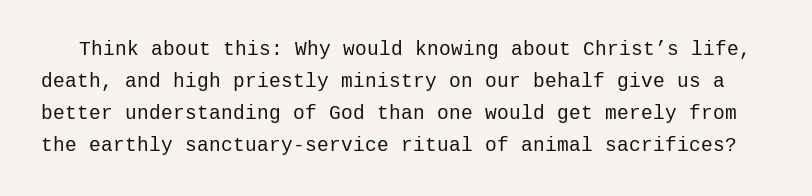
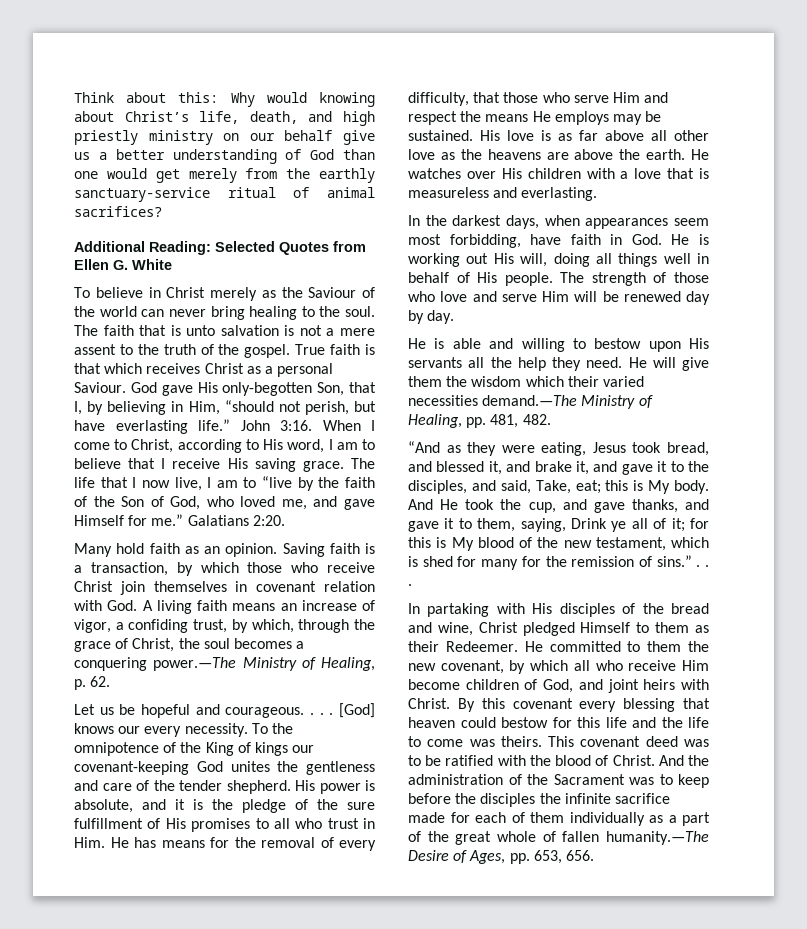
(737, 143) none -> [74,241,366,255] [74,259,172,270] [74,287,375,301] [74,306,375,320] [74,325,375,336] [74,344,375,358] [74,363,334,377] [74,382,376,396] [74,400,376,415] [74,419,375,434] [74,439,375,453] [74,458,375,472] [74,476,375,491] [74,496,375,510] [74,514,285,526] [74,543,375,557] [74,562,375,576] [74,581,375,595] [74,600,375,614] [74,619,376,633] [74,638,305,652] [74,657,375,671] [74,676,111,690] [74,703,375,718] [74,723,293,737] [74,742,315,756] [74,761,375,775] [74,780,375,794] [74,799,375,813] [74,818,375,832] [74,837,376,851] [408,92,669,106] [408,111,662,125] [408,130,709,141] [408,149,709,160] [408,168,709,179] [408,187,598,201] [408,215,709,229] [408,234,709,248] [408,253,709,267] [408,272,709,286] [408,291,710,305] [408,310,455,324] [408,338,709,352] [408,357,709,371] [408,376,644,387] [408,395,653,409] [408,414,551,428] [408,441,709,456] [408,461,709,475] [408,480,709,494] [408,499,709,513] [408,518,709,532] [408,537,709,551] [408,555,709,570] [408,584,412,586] [408,603,709,617] [408,622,709,636] [408,641,709,652] [408,660,709,674] [408,679,709,693] [408,698,710,712] [408,717,709,728] [408,736,709,747] [408,755,709,766] [408,774,709,788] [408,793,670,807] [408,812,710,826] [408,831,709,845] [408,850,594,864] // Additional Reading: Selected Quotes from Ellen G. White // To believe in Christ merely as the Saviour of the world can never bring healing to the soul. The faith that is unto salvation is not a mere assent to the truth of the gospel. True faith is that which receives Christ as a personal Saviour. God gave His only-begotten Son, that I, by believing in Him, “should not perish, but have everlasting life.” John 3:16. When I come to Christ, according to His word, I am to believe that I receive His saving grace. The life that I now live, I am to “live by the faith of the Son of God, who loved me, and gave Himself for me.” Galatians 2:20. // Many hold faith as an opinion. Saving faith is a transaction, by which those who receive Christ join themselves in covenant relation with God. A living faith means an increase of vigor, a confiding trust, by which, through the grace of Christ, the soul becomes a conquering power.—The Ministry of Healing, p. 62. // Let us be hopeful and courageous. . . . [God] knows our every necessity. To the omnipotence of the King of kings our covenant-keeping God unites the gentleness and care of the tender shepherd. His power is absolute, and it is the pledge of the sure fulfillment of His promises to all who trust in Him. He has means for the removal of every difficulty, that those who serve Him and respect the means He employs may be sustained. His love is as far above all other love as the heavens are above the earth. He watches over His children with a love that is measureless and everlasting. // In the darkest days, when appearances seem most forbidding, have faith in God. He is working out His will, doing all things well in behalf of His people. The strength of those who love and serve Him will be renewed day by day. // He is able and willing to bestow upon His servants all the help they need. He will give them the wisdom which their varied necessities demand.—The Ministry of Healing, pp. 481, 482. // “And as they were eating, Jesus took bread, and blessed it, and brake it, and gave it to the disciples, and said, Take, eat; this is My body. And He took the cup, and gave thanks, and gave it to them, saying, Drink ye all of it; for this is My blood of the new testament, which is shed for many for the remission of sins.” . . . // In partaking with His disciples of the bread and wine, Christ pledged Himself to them as their Redeemer. He committed to them the new covenant, by which all who receive Him become children of God, and joint heirs with Christ. By this covenant every blessing that heaven could bestow for this life and the life to come was theirs. This covenant deed was to be ratified with the blood of Christ. And the administration of the Sacrament was to keep before the disciples the infinite sacrifice made for each of them individually as a part of the great whole of fallen humanity.—The Desire of Ages, pp. 653, 656.

